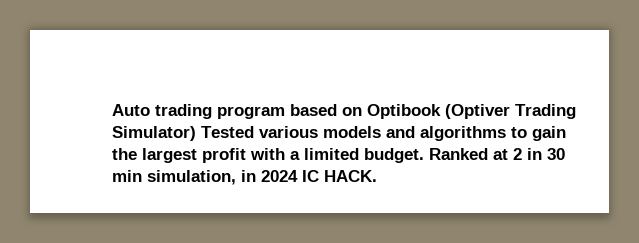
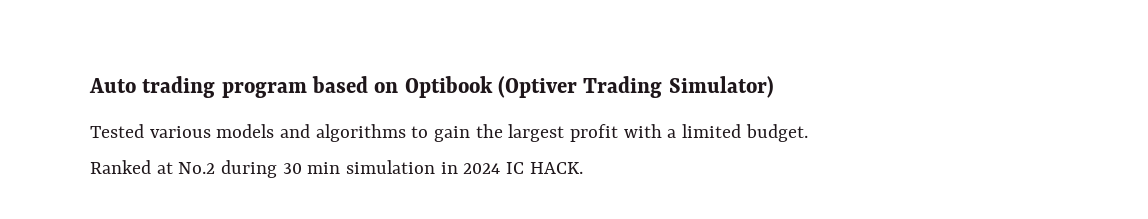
(196, 133) none -> (774, 87) //
(424, 155) none -> (808, 133) //
[513,148,542,160] 2 in -> [178,160,278,178] No.2 during
[147,170,236,185] simulation, -> [346,160,436,174] simulation

